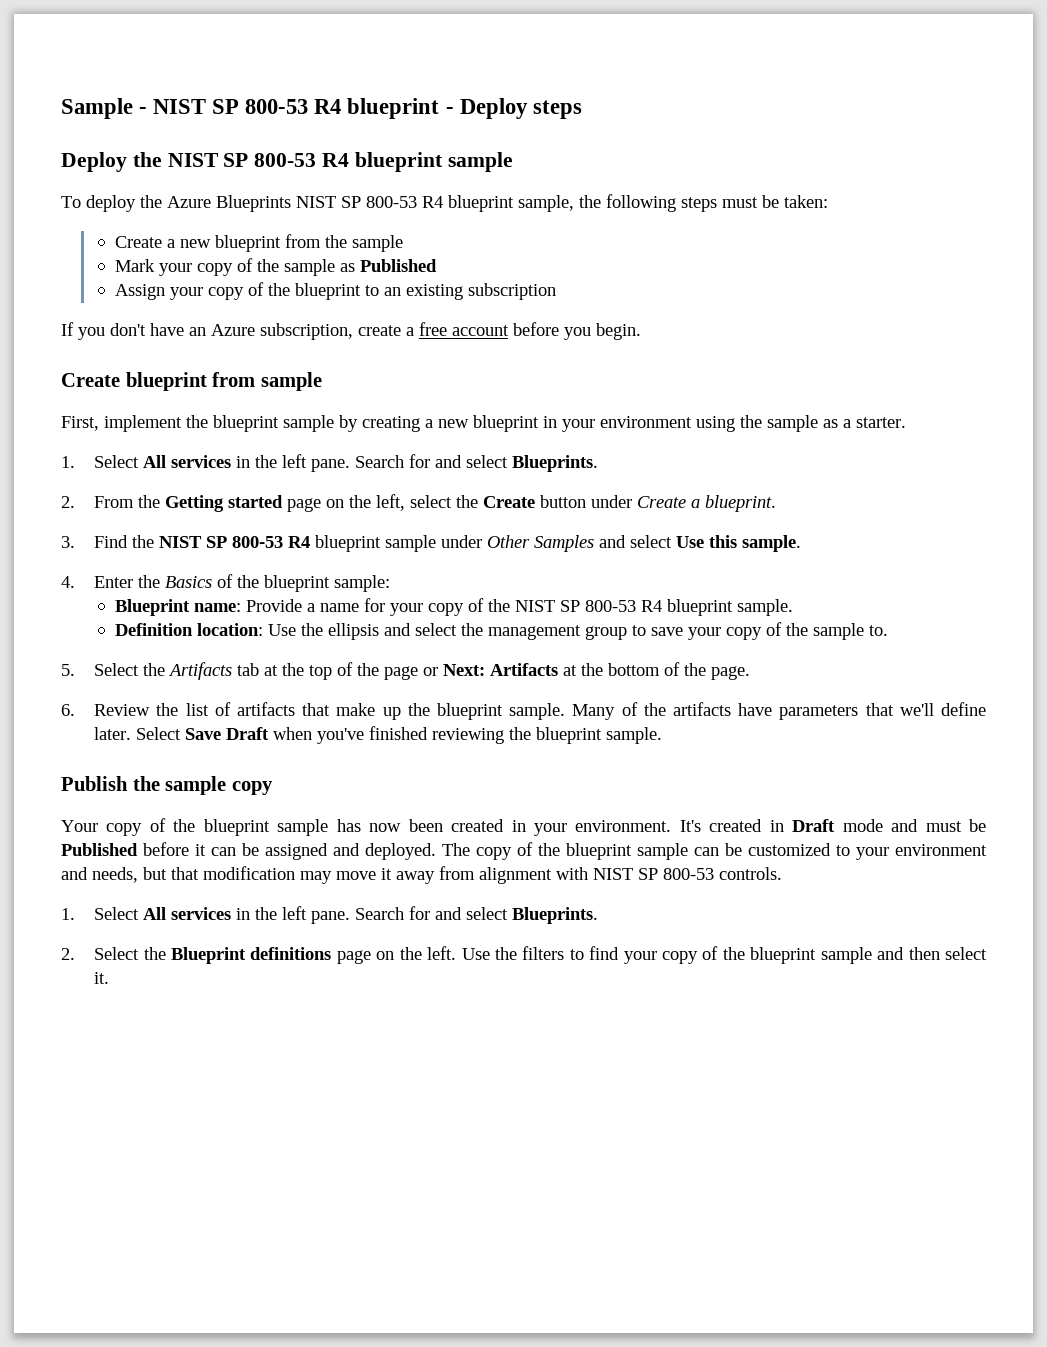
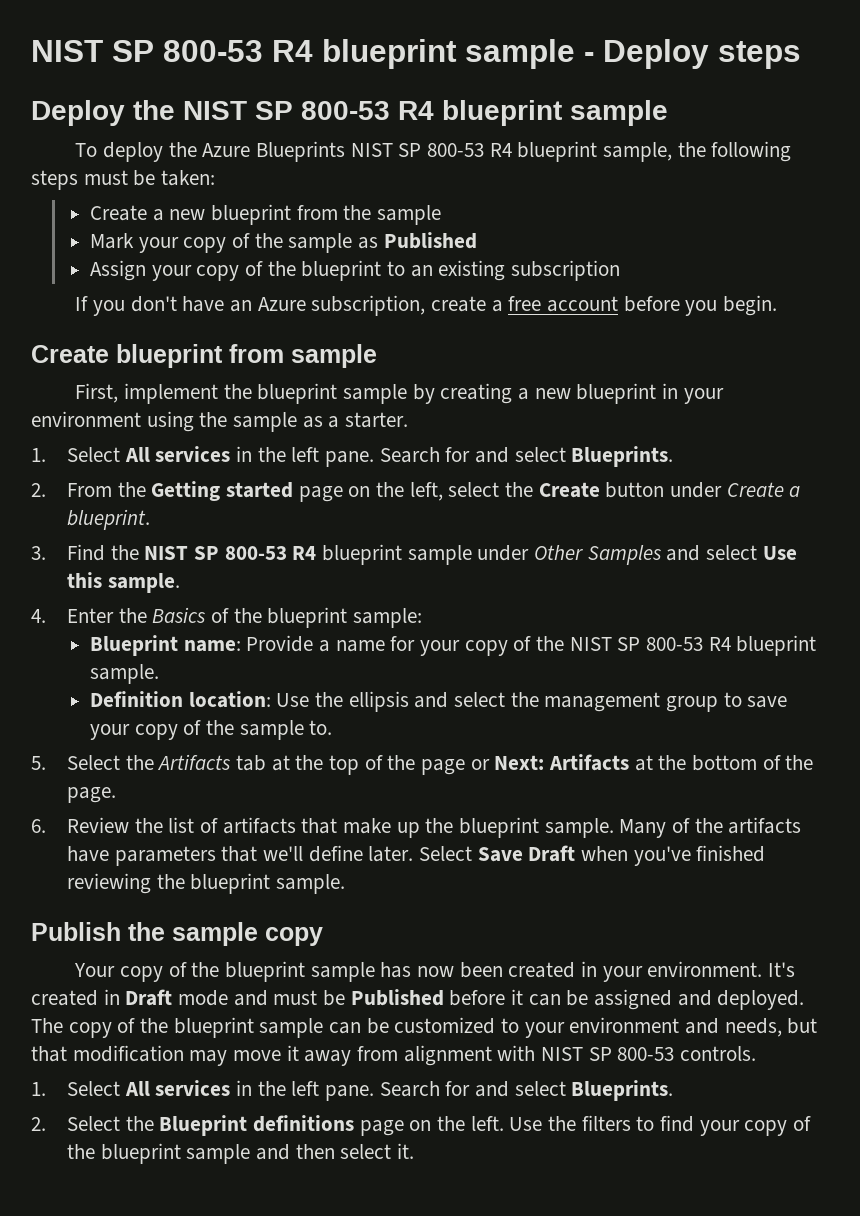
[61,98,440,119] Sample - NIST SP 800-53 R4 blueprint -> [31,39,575,69] NIST SP 800-53 R4 blueprint sample

